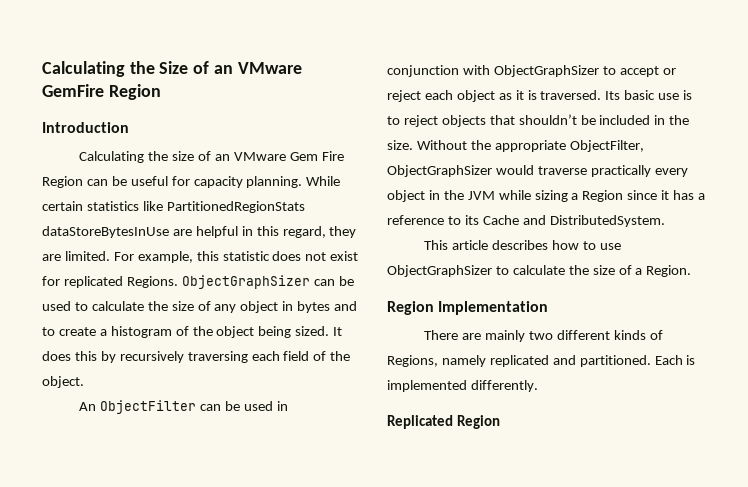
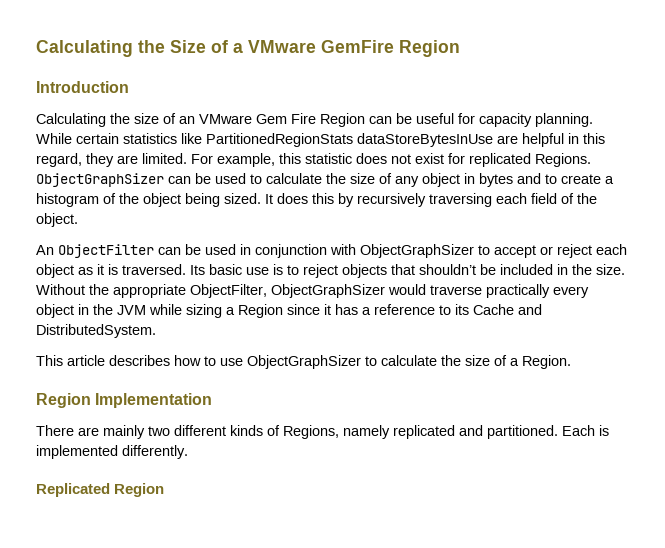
[213,65,233,74] an -> [233,43,243,53] a

